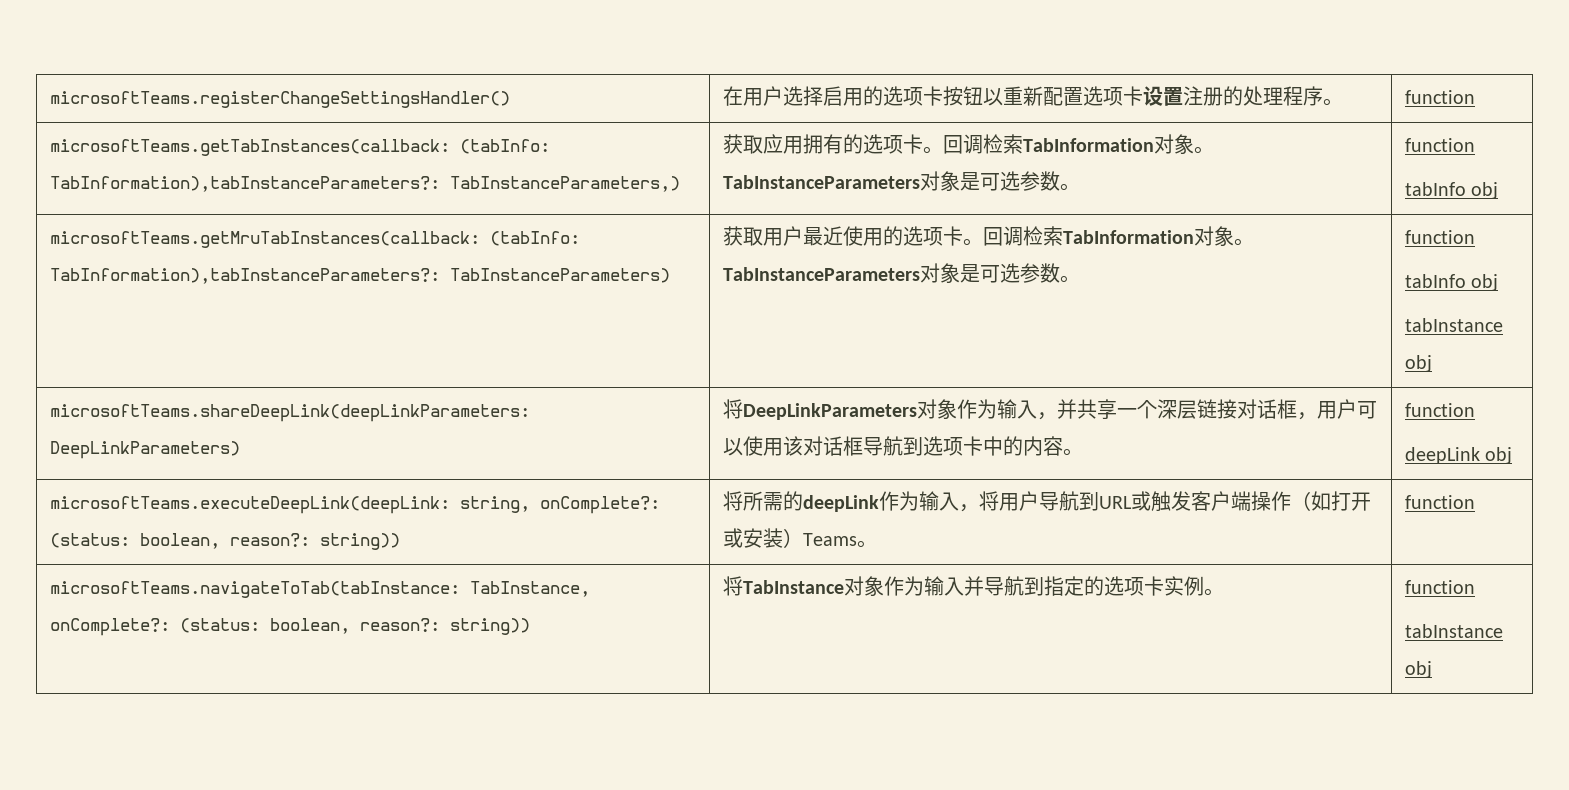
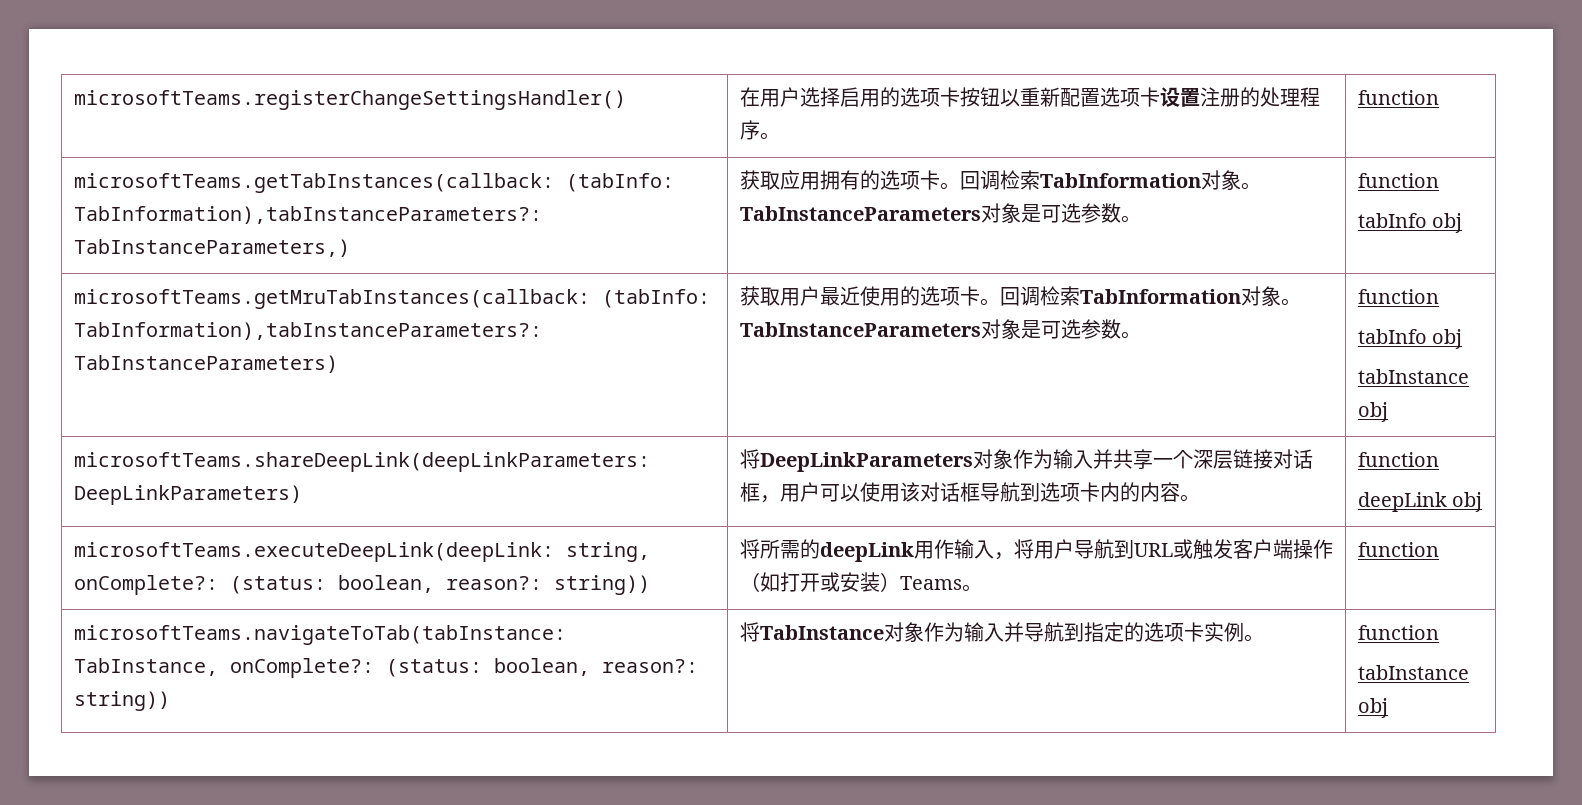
[1036,412,1057,420] ， -> (1093, 459) none
[982,436,1003,456] 中 -> [1099,482,1120,502] 内
[878,491,919,511] 作为 -> [913,539,954,559] 用作

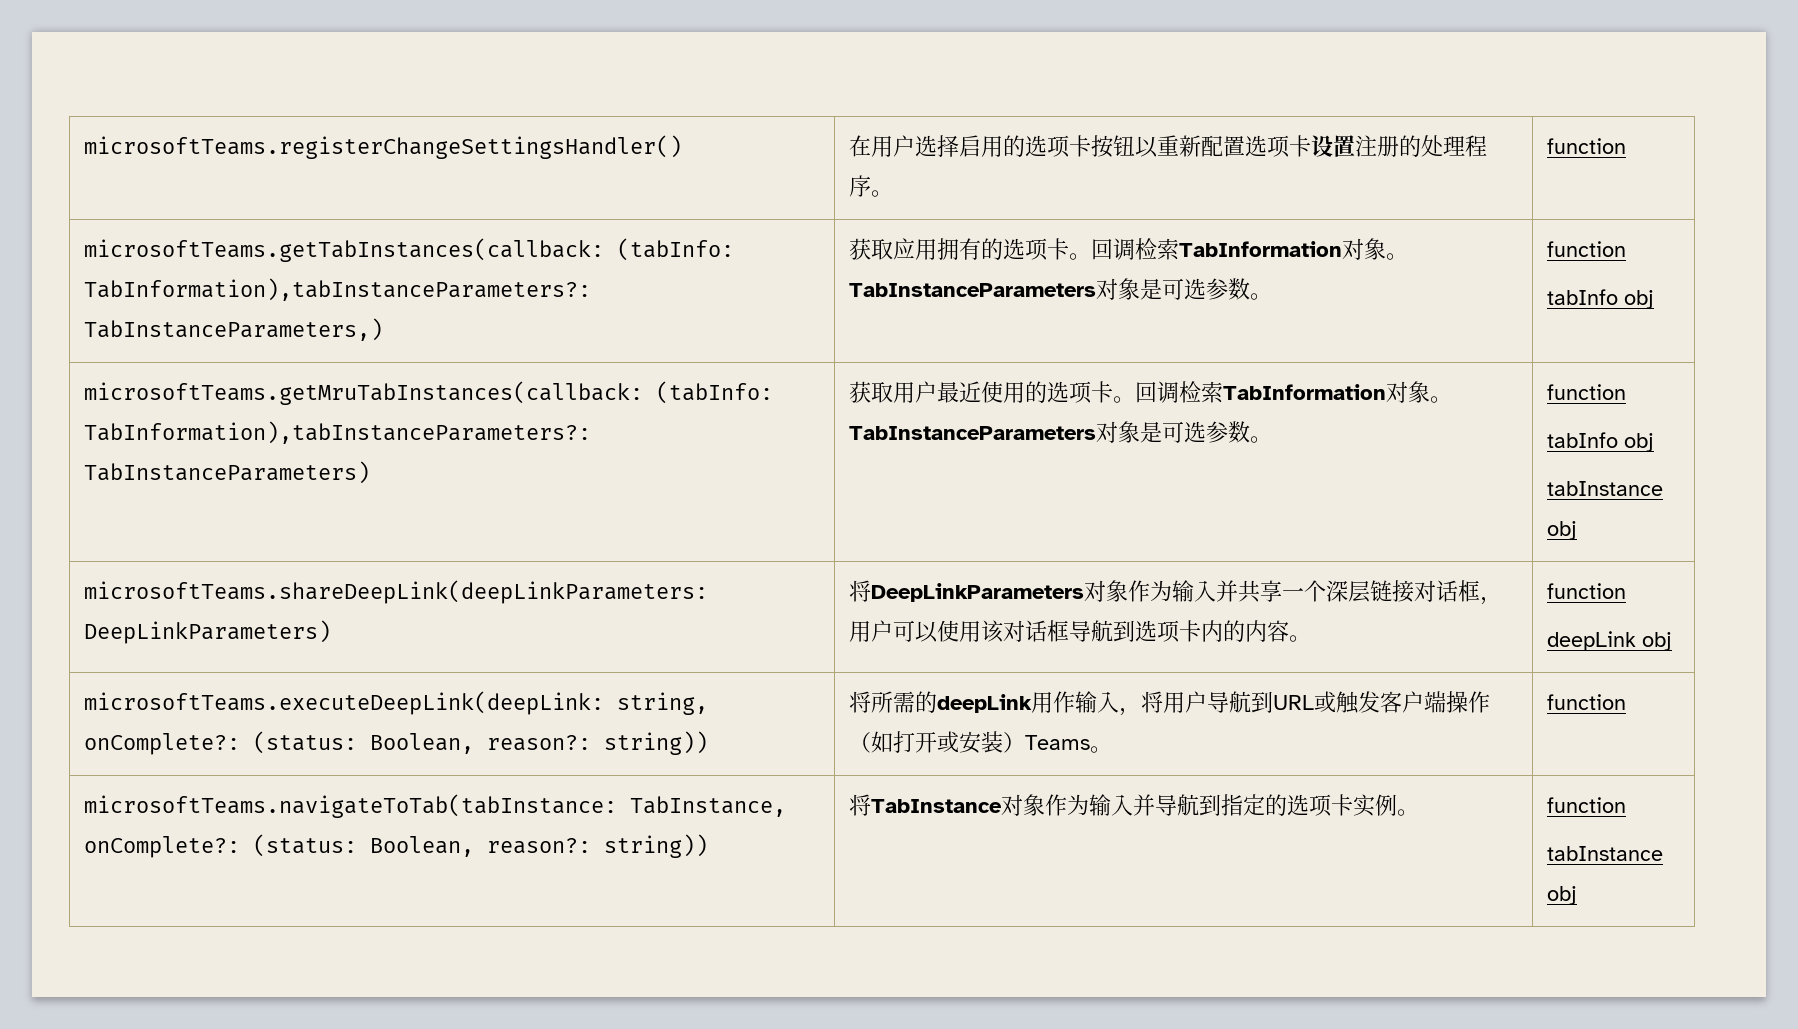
[337,575,434,593] boolean, -> [370,733,475,754] Boolean,
[493,658,590,676] boolean, -> [370,836,475,857] Boolean,

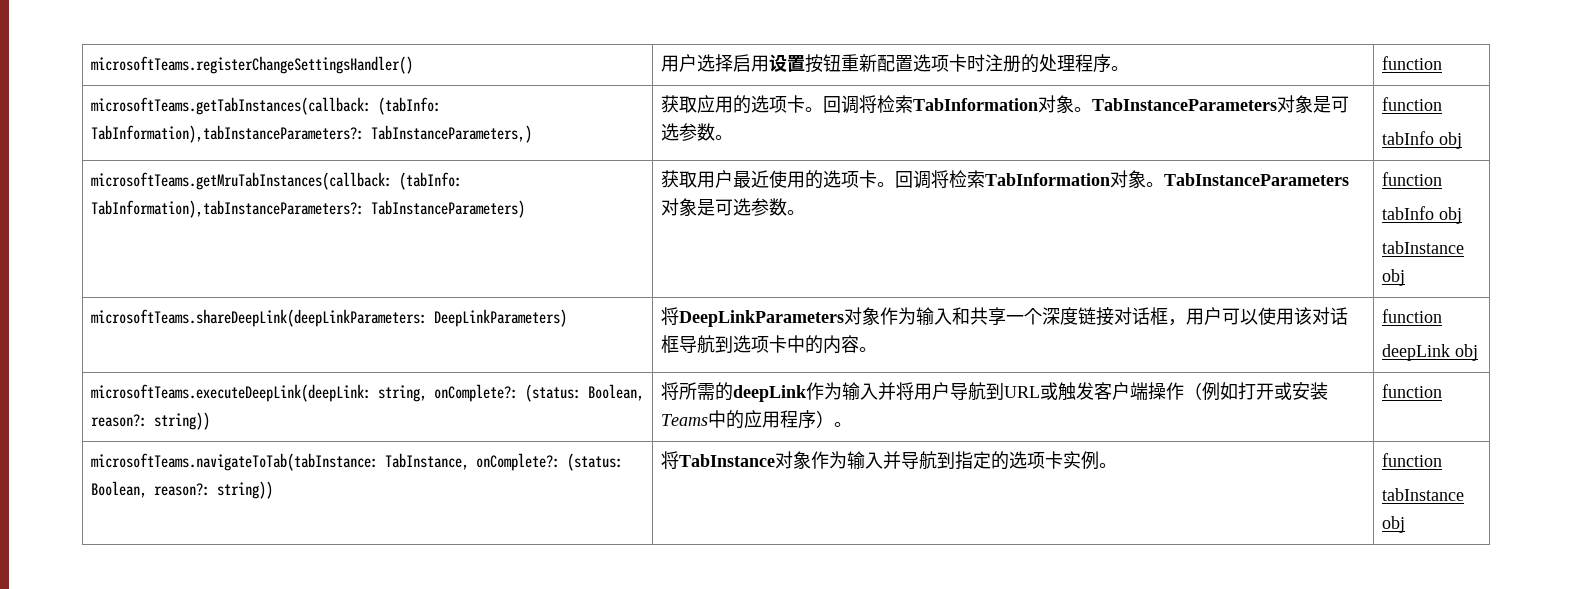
[849,135,872,157] 在 -> (413, 65) none
[1003,135,1159,158] 的选项卡按钮以 -> [768,54,841,73] 设置按钮
[1311,135,1356,157] 设置 -> [966,54,985,72] 时
[937,238,1136,261] 拥有的选项卡。回调 -> [732,95,877,114] 的选项卡。回调将
(1180, 392) none -> [930,170,949,188] 将
[1216,580,1239,602] 并 -> [951,307,970,325] 和
[1348,580,1371,603] 层 -> [1059,307,1078,325] 度
[1201,620,1224,642] 内 -> [786,335,805,353] 中
[1031,691,1142,716] 用作输入， -> [805,382,896,401] 作为输入并
(872, 742) none -> [1201,382,1220,401] 例
[1003,732,1091,753] ）Teams -> [660,410,834,429] Teams中的应用程序）

